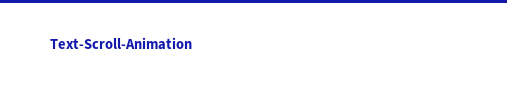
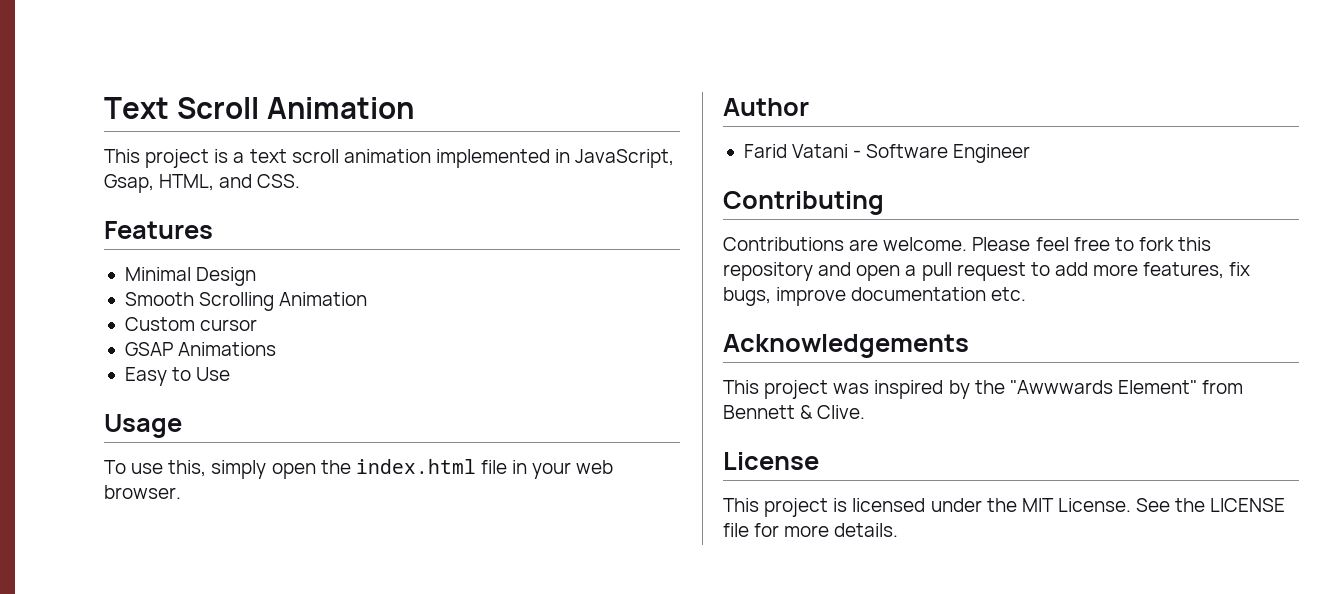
[50,37,192,50] Text-Scroll-Animation -> [104,97,414,119] [104,149,675,168] [104,174,301,193] [104,221,213,239] [124,267,257,286] [124,292,368,311] [124,317,258,331] [124,342,277,356] [124,367,231,386] [104,414,182,438] [104,459,614,479] [104,485,181,499] [723,98,809,116] [743,144,1031,163] [723,191,884,215] [723,237,1212,251] [723,262,1251,281] [723,287,1027,306] [723,334,969,358] [723,380,1244,399] [723,405,866,419] [723,452,819,470] [723,498,1286,517] [723,523,899,537] Text Scroll Animation // This project is a text scroll animation implemented in JavaScript, Gsap, HTML, and CSS. // Features // Minimal Design // Smooth Scrolling Animation // Custom cursor // GSAP Animations // Easy to Use // Usage // To use this, simply open the index.html file in your web browser. // Author // Farid Vatani - Software Engineer // Contributing // Contributions are welcome. Please feel free to fork this repository and open a pull request to add more features, fix bugs, improve documentation etc. // Acknowledgements // This project was inspired by the "Awwwards Element" from Bennett & Clive. // License // This project is licensed under the MIT License. See the LICENSE file for more details.

